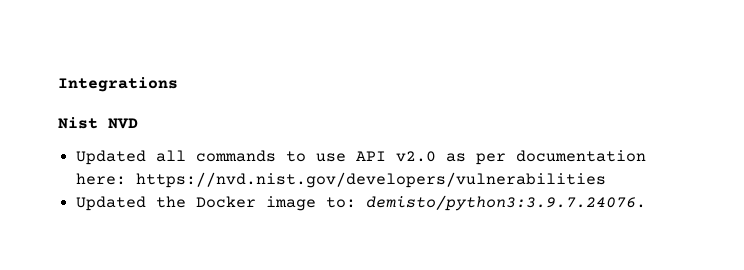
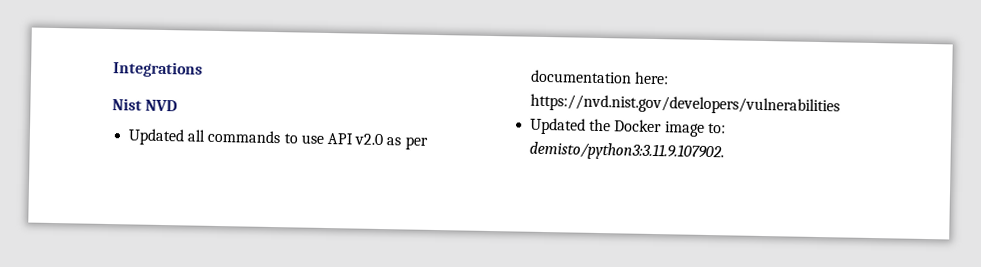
[366,195,647,211] demisto/python3:3.9.7.24076. -> [529,141,725,162] demisto/python3:3.11.9.107902.

